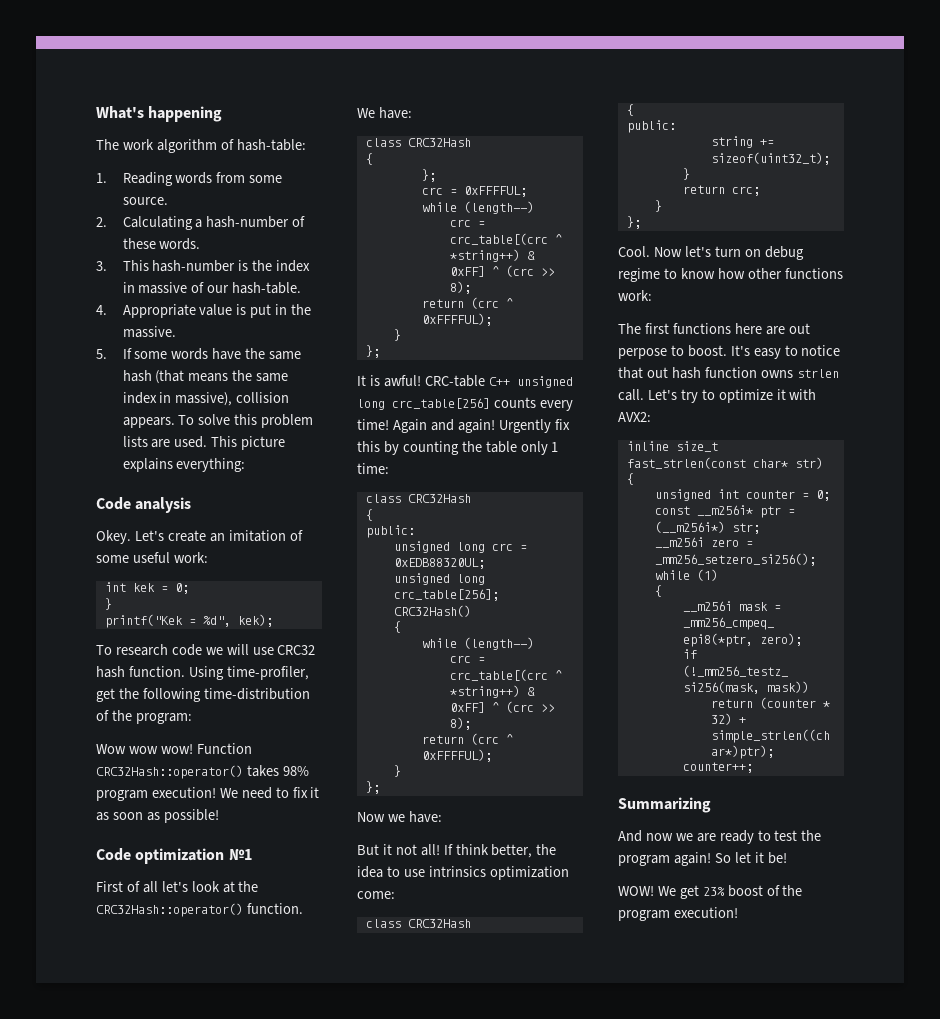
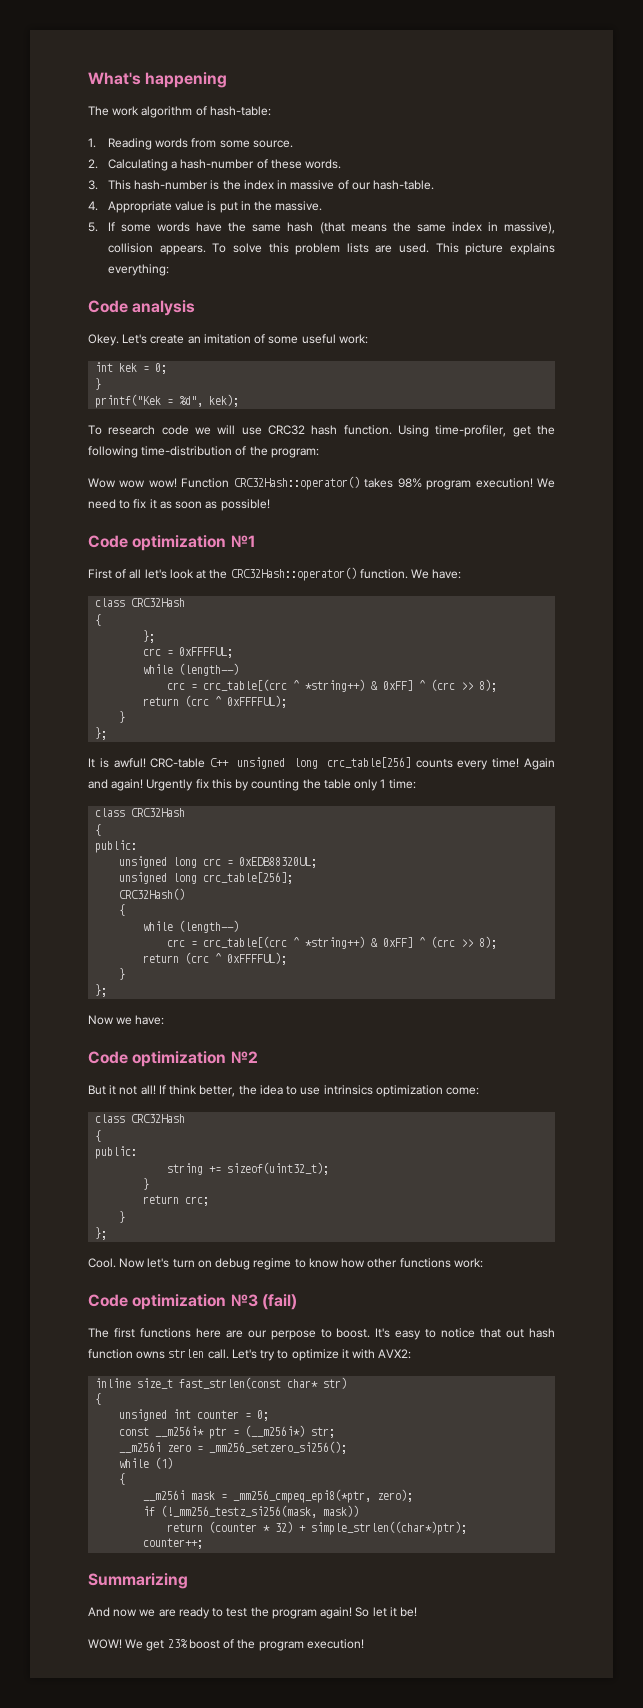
(442, 817) none -> [88,1051,258,1067] // Code optimization №2
(652, 295) none -> [88,1294,297,1310] // Code optimization №3 (fail)
[788,323,810,334] out -> [247,1330,267,1338] our

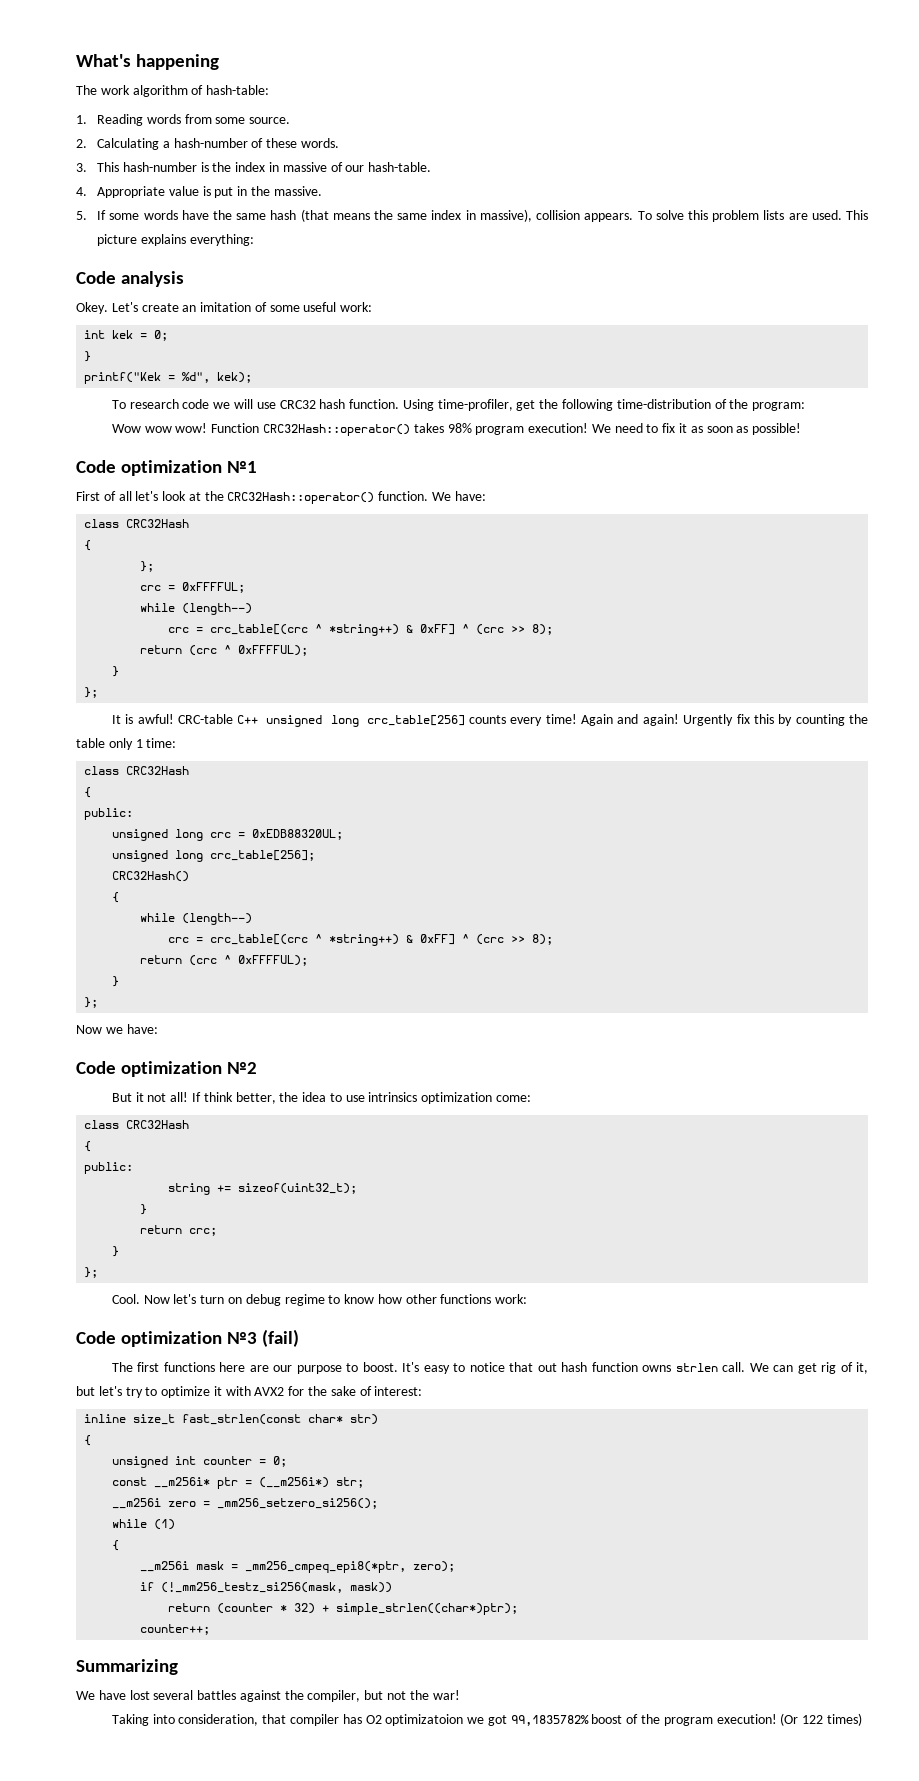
[270,1330,316,1340] perpose -> [296,1365,342,1374] purpose
[231,1349,257,1359] Let's -> [749,1362,868,1374] [76,1386,122,1396] We can get rig of it, but let's
[378,1349,412,1359] AVX2: -> [254,1386,423,1396] AVX2 for the sake of interest:
[88,1607,418,1619] [88,1639,188,1651] And now we are ready to test the program again! So let it be! // WOW! We get 23% -> [76,1690,460,1702] [111,1714,589,1726] We have lost several battles against the compiler, but not the war! // Taking into consideration, that compiler has O2 optimizatoion we got 99,1835782%
(364, 1644) none -> [780,1713,862,1726] (Or 122 times)

